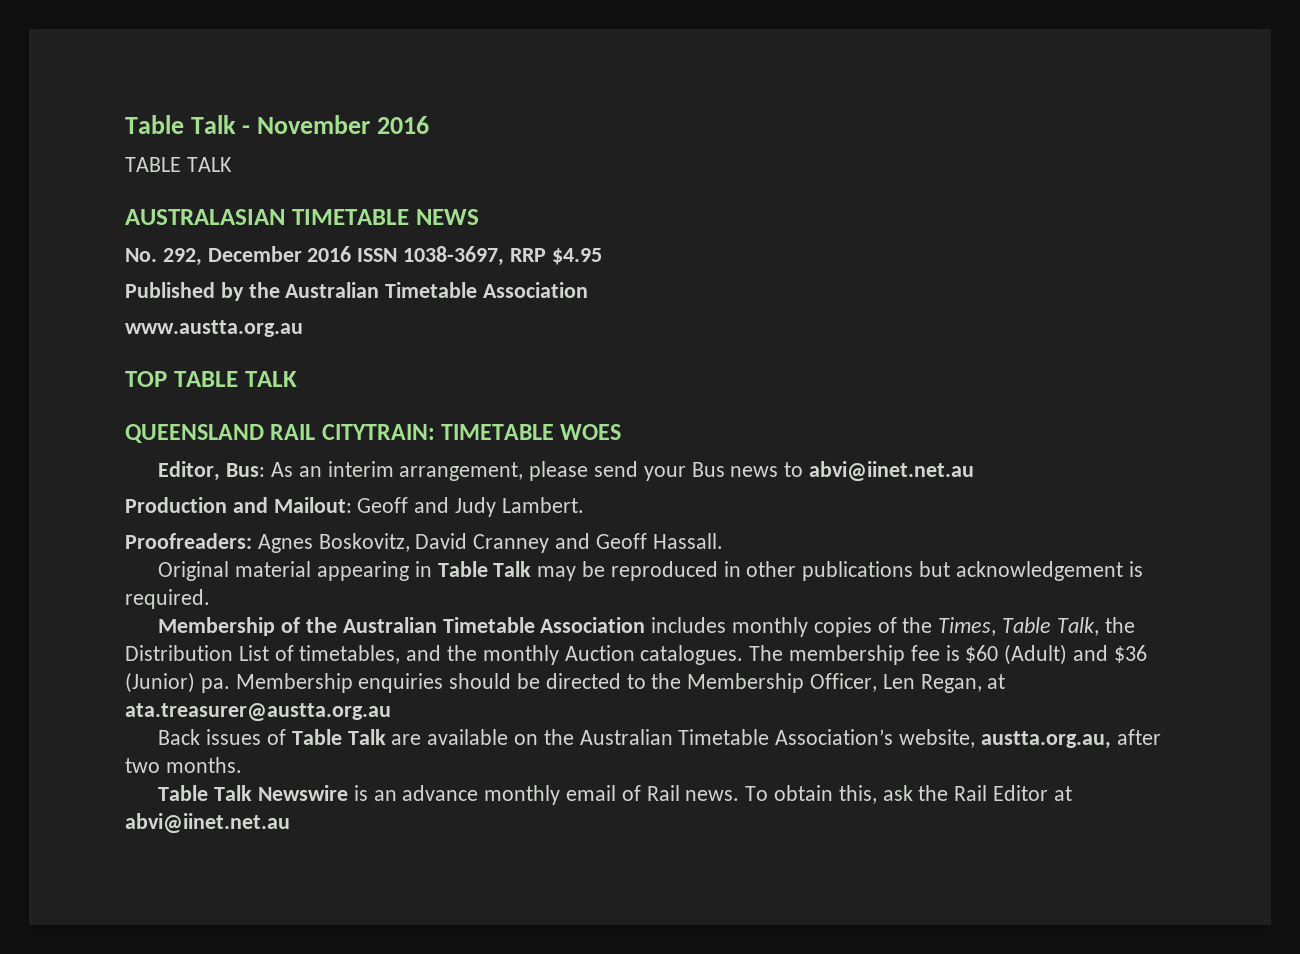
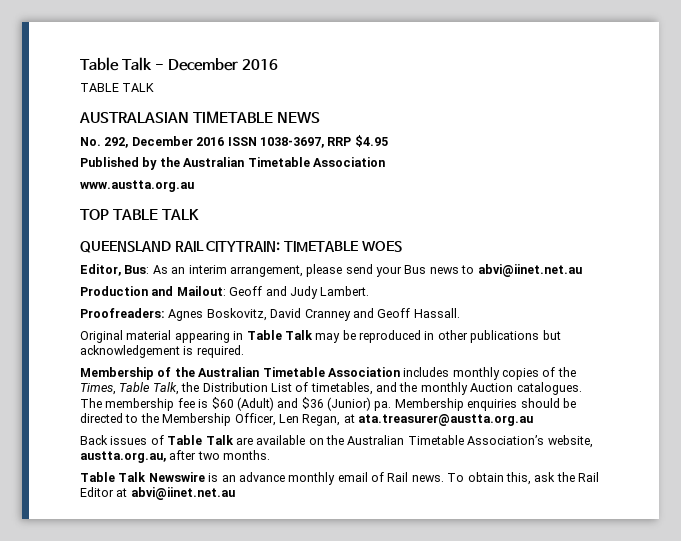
[257,115,371,134] November -> [168,58,239,71] December

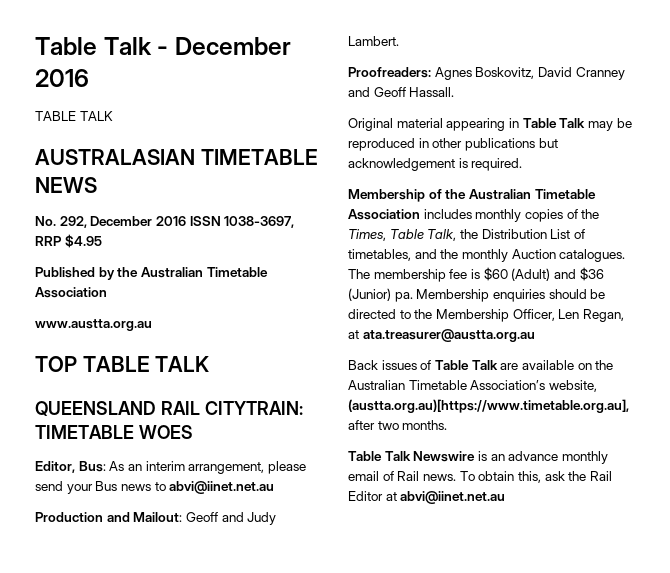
[80,451,166,463] austta.org.au, -> [348,399,629,413] (austta.org.au)[https://www.timetable.org.au],

